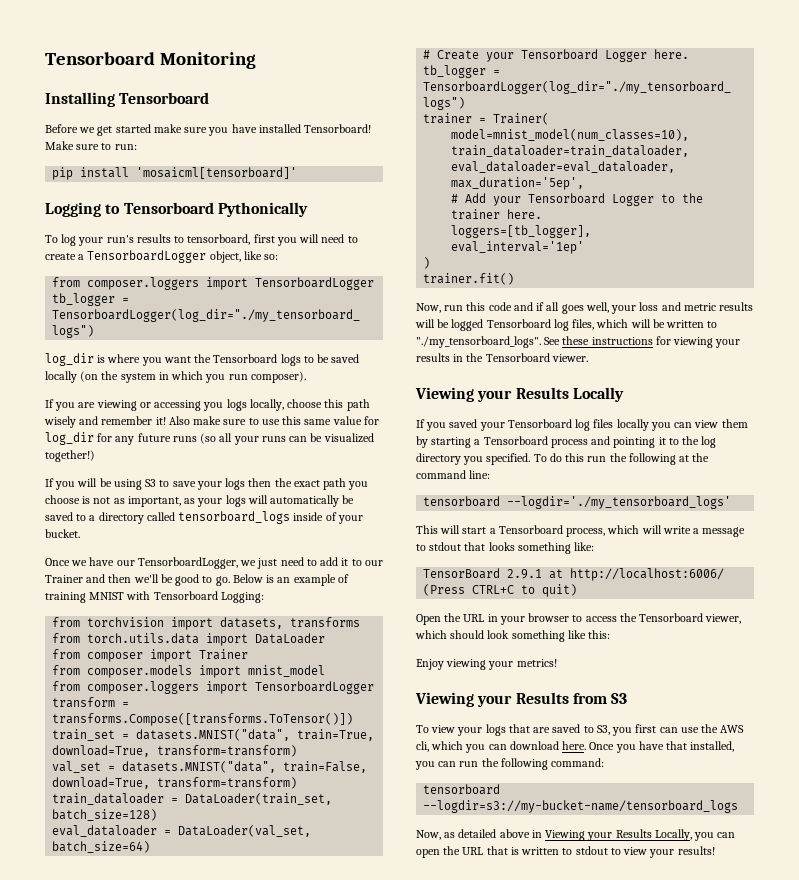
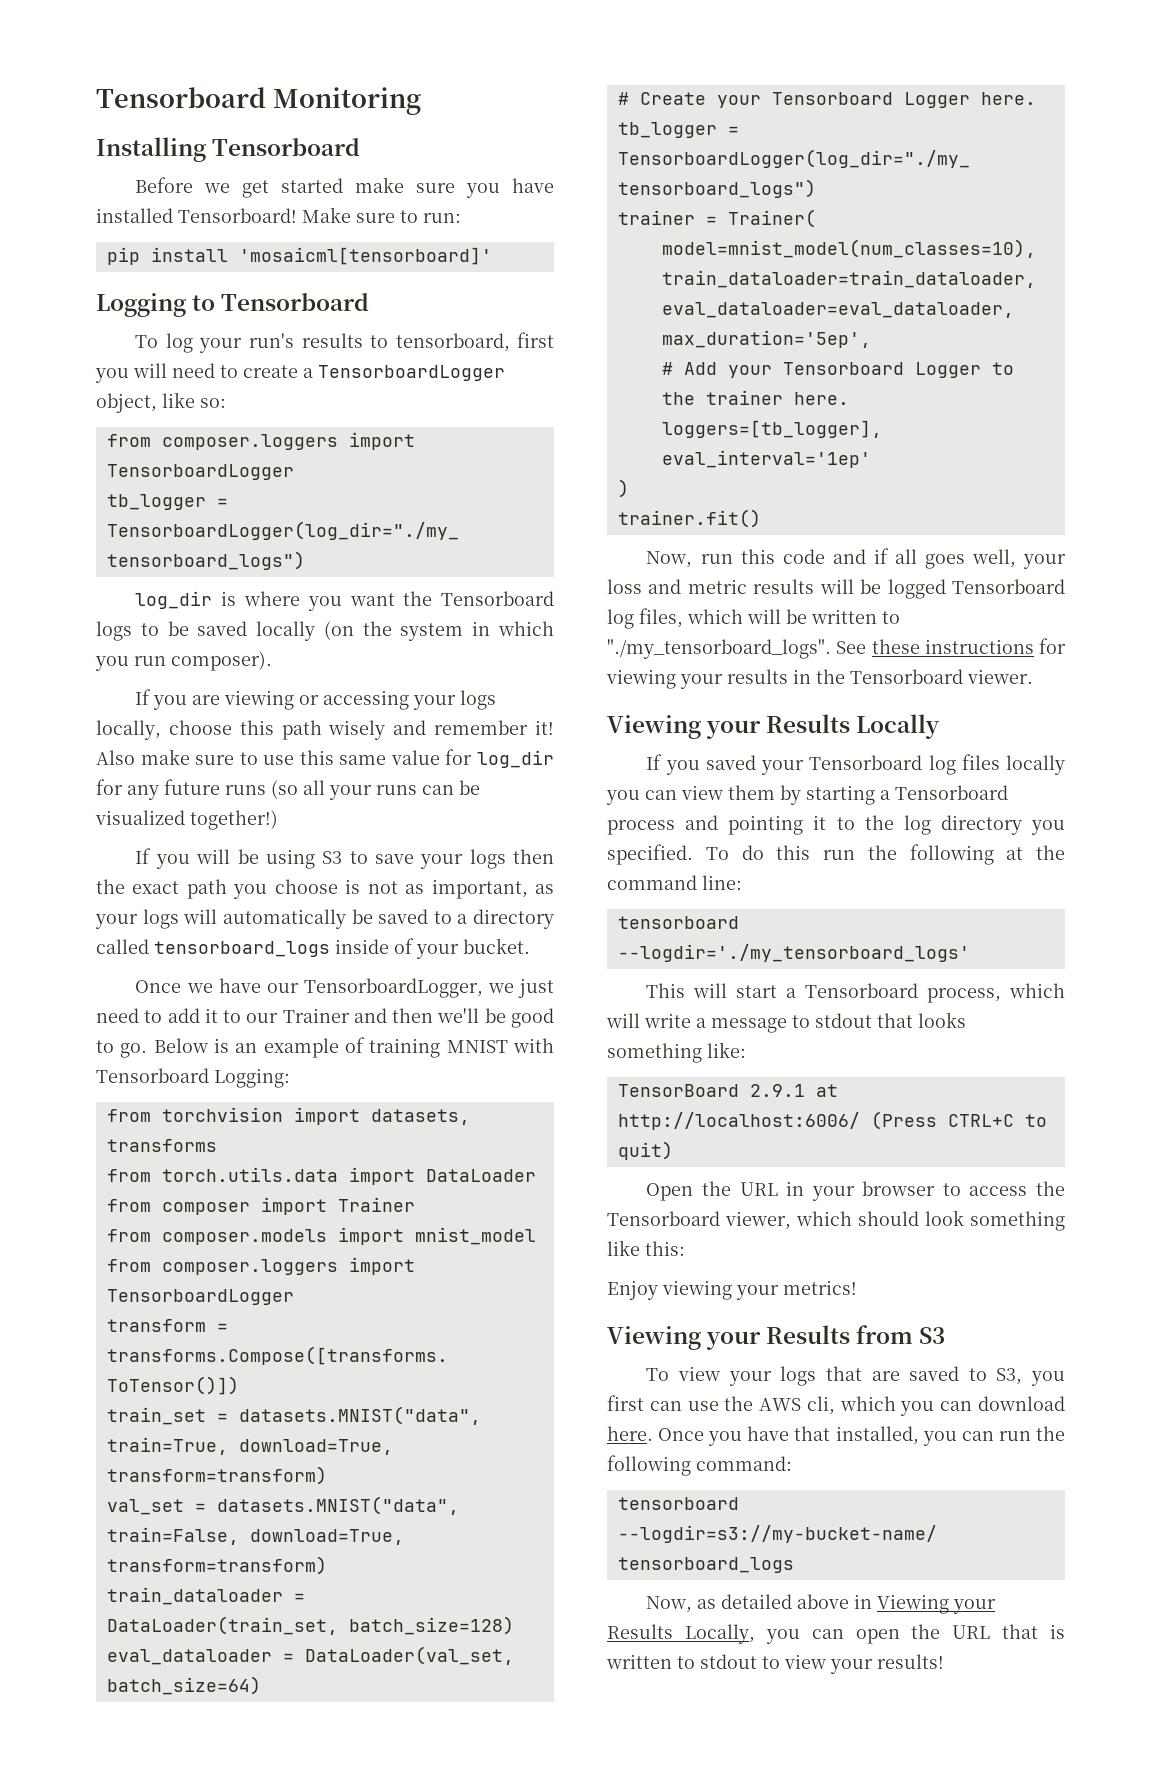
[217,202,308,217] Pythonically -> (370, 302) none
[203,402,224,411] you -> [413,695,457,710] your

